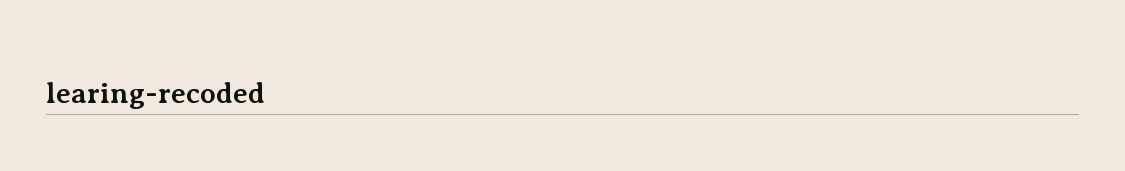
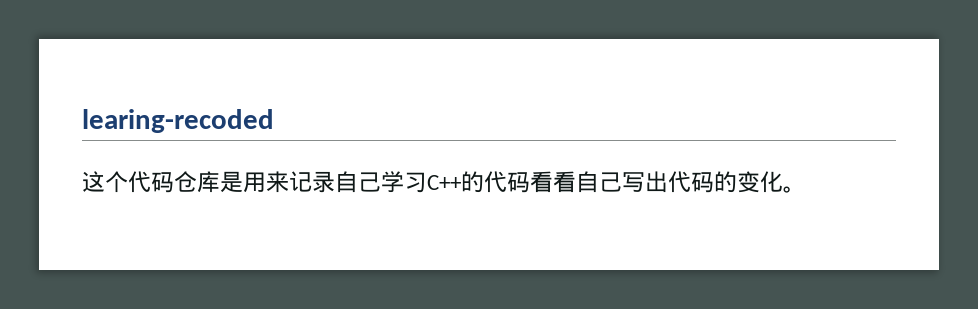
(265, 95) none -> [82,171,806,193] // 这个代码仓库是用来记录自己学习C++的代码看看自己写出代码的变化。

